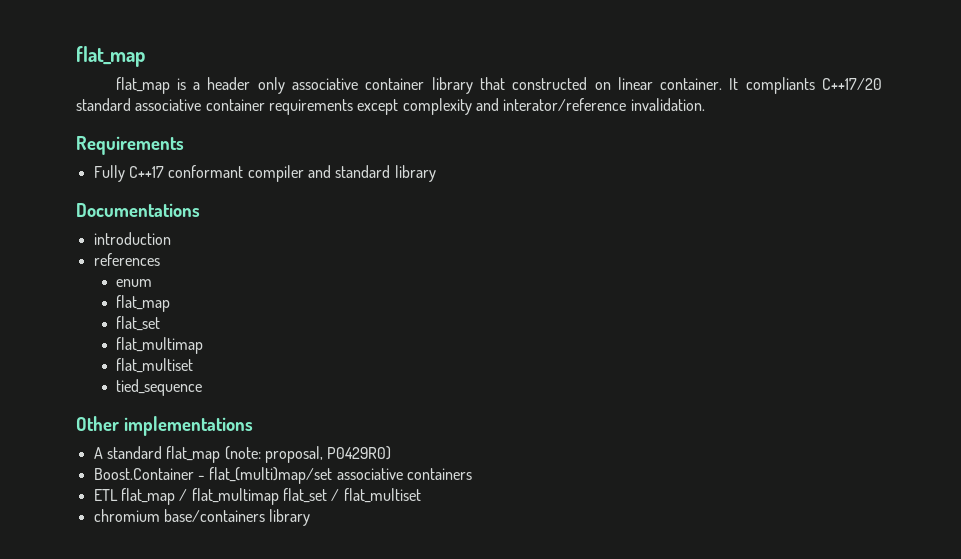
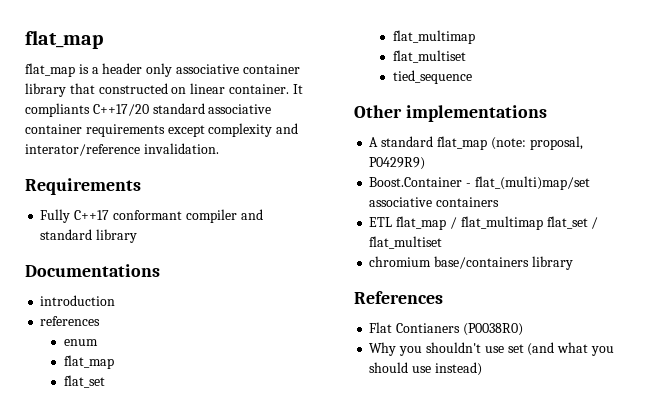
[327,446,392,460] P0429R0) -> [369,157,426,170] P0429R9)
(311, 517) none -> [354,291,443,304] [369,322,523,336] [369,342,614,356] [369,362,482,376] // References // Flat Contianers (P0038R0) // Why you shouldn't use set (and what you should use instead)

